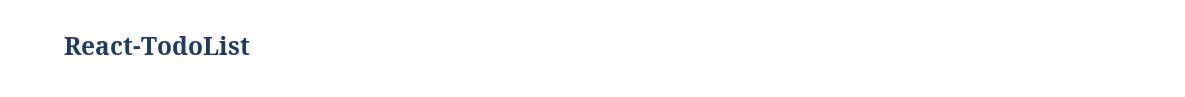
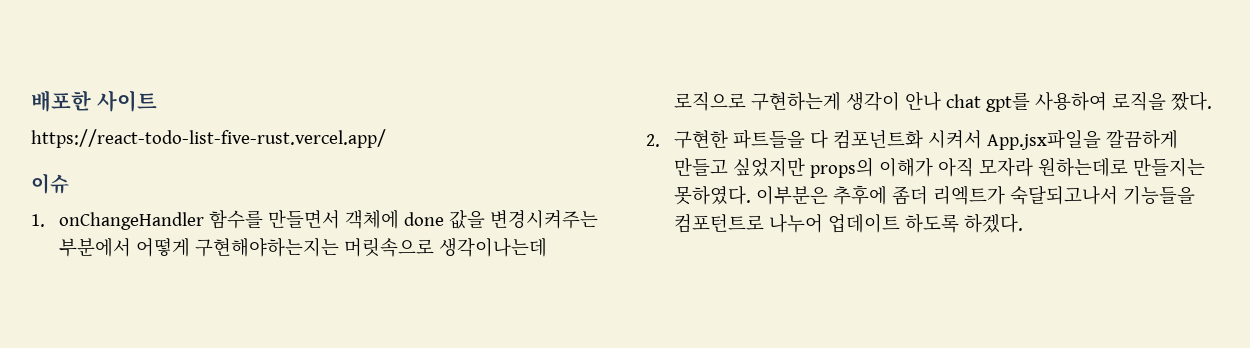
[64,36,250,55] React-TodoList -> [31,90,157,112] [31,129,386,148] [31,173,69,194] [31,210,598,230] [58,237,547,257] [673,91,1212,112] [646,129,1178,150] [673,157,1205,178] [673,185,1195,205] [673,213,1023,233] 배포한 사이트 // https://react-todo-list-five-rust.vercel.app/ // 이슈 // 1. onChangeHandler 함수를 만들면서 객체에 done 값을 변경시켜주는 부분에서 어떻게 구현해야하는지는 머릿속으로 생각이나는데 로직으로 구현하는게 생각이 안나 chat gpt를 사용하여 로직을 짰다. // 2. 구현한 파트들을 다 컴포넌트화 시켜서 App.jsx파일을 깔끔하게 만들고 싶었지만 props의 이해가 아직 모자라 원하는데로 만들지는 못하였다. 이부분은 추후에 좀더 리엑트가 숙달되고나서 기능들을 컴포턴트로 나누어 업데이트 하도록 하겠다.

